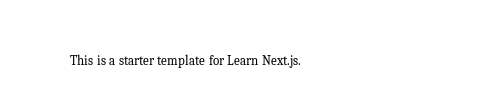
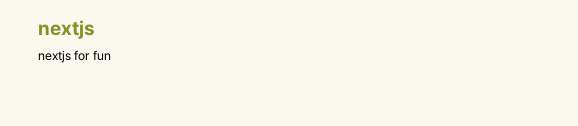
[70,54,301,68] This is a starter template for Learn Next.js. -> [38,20,95,39] [38,50,111,63] nextjs // nextjs for fun

